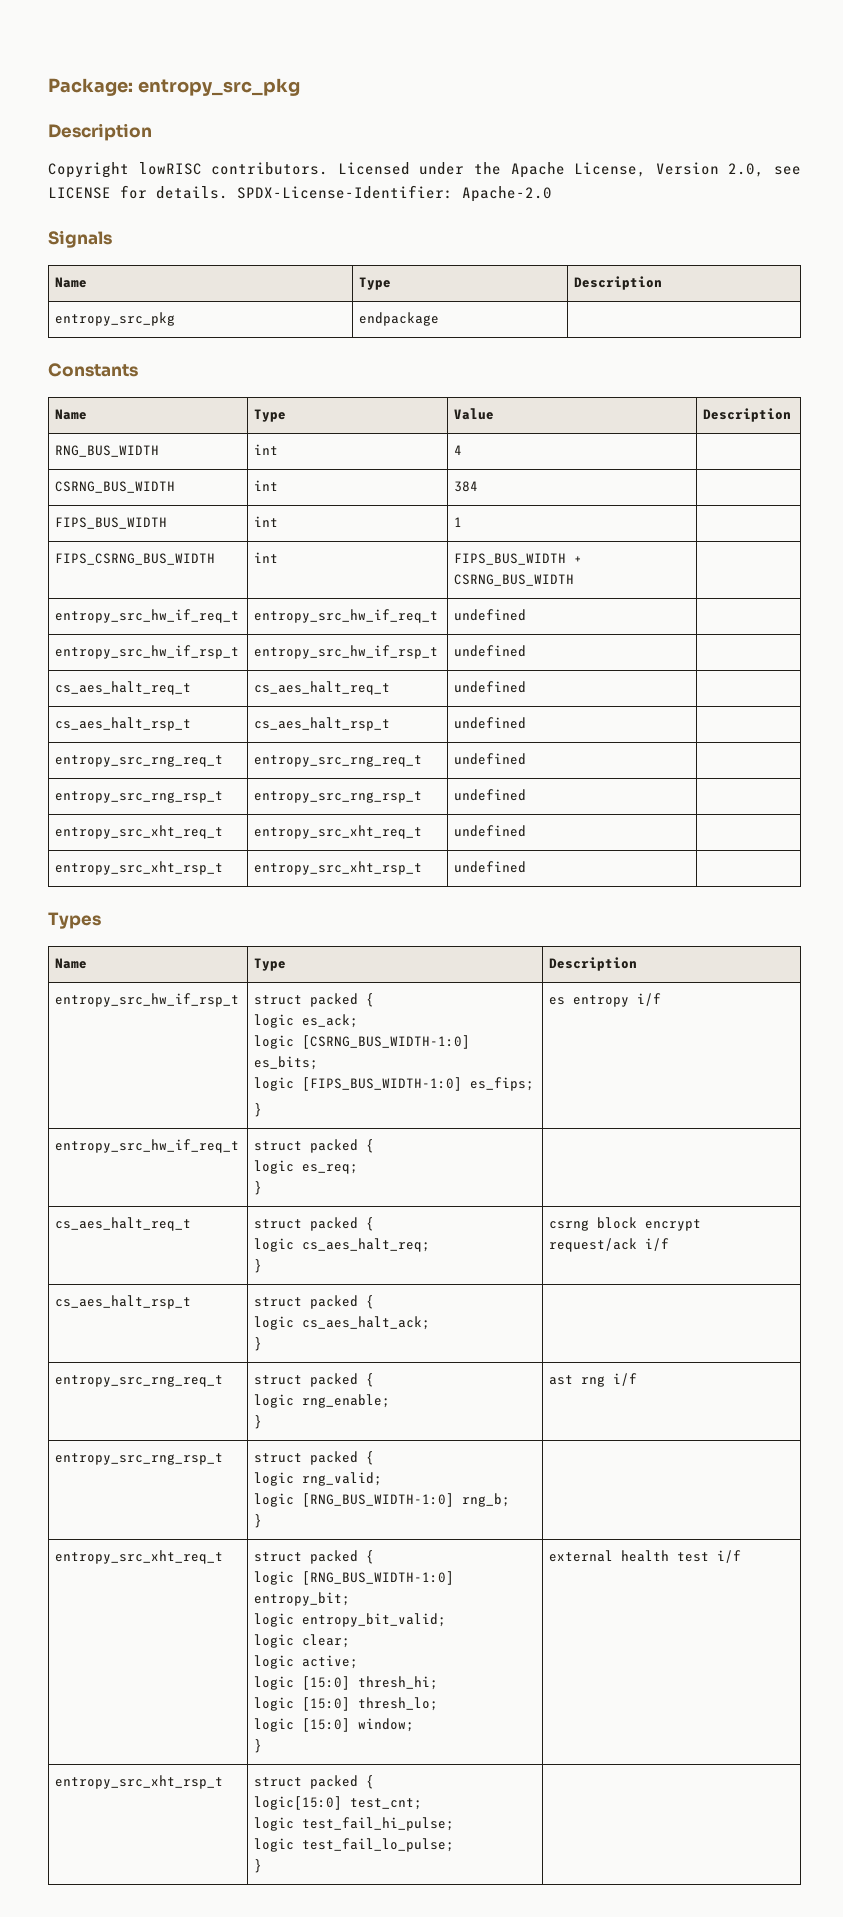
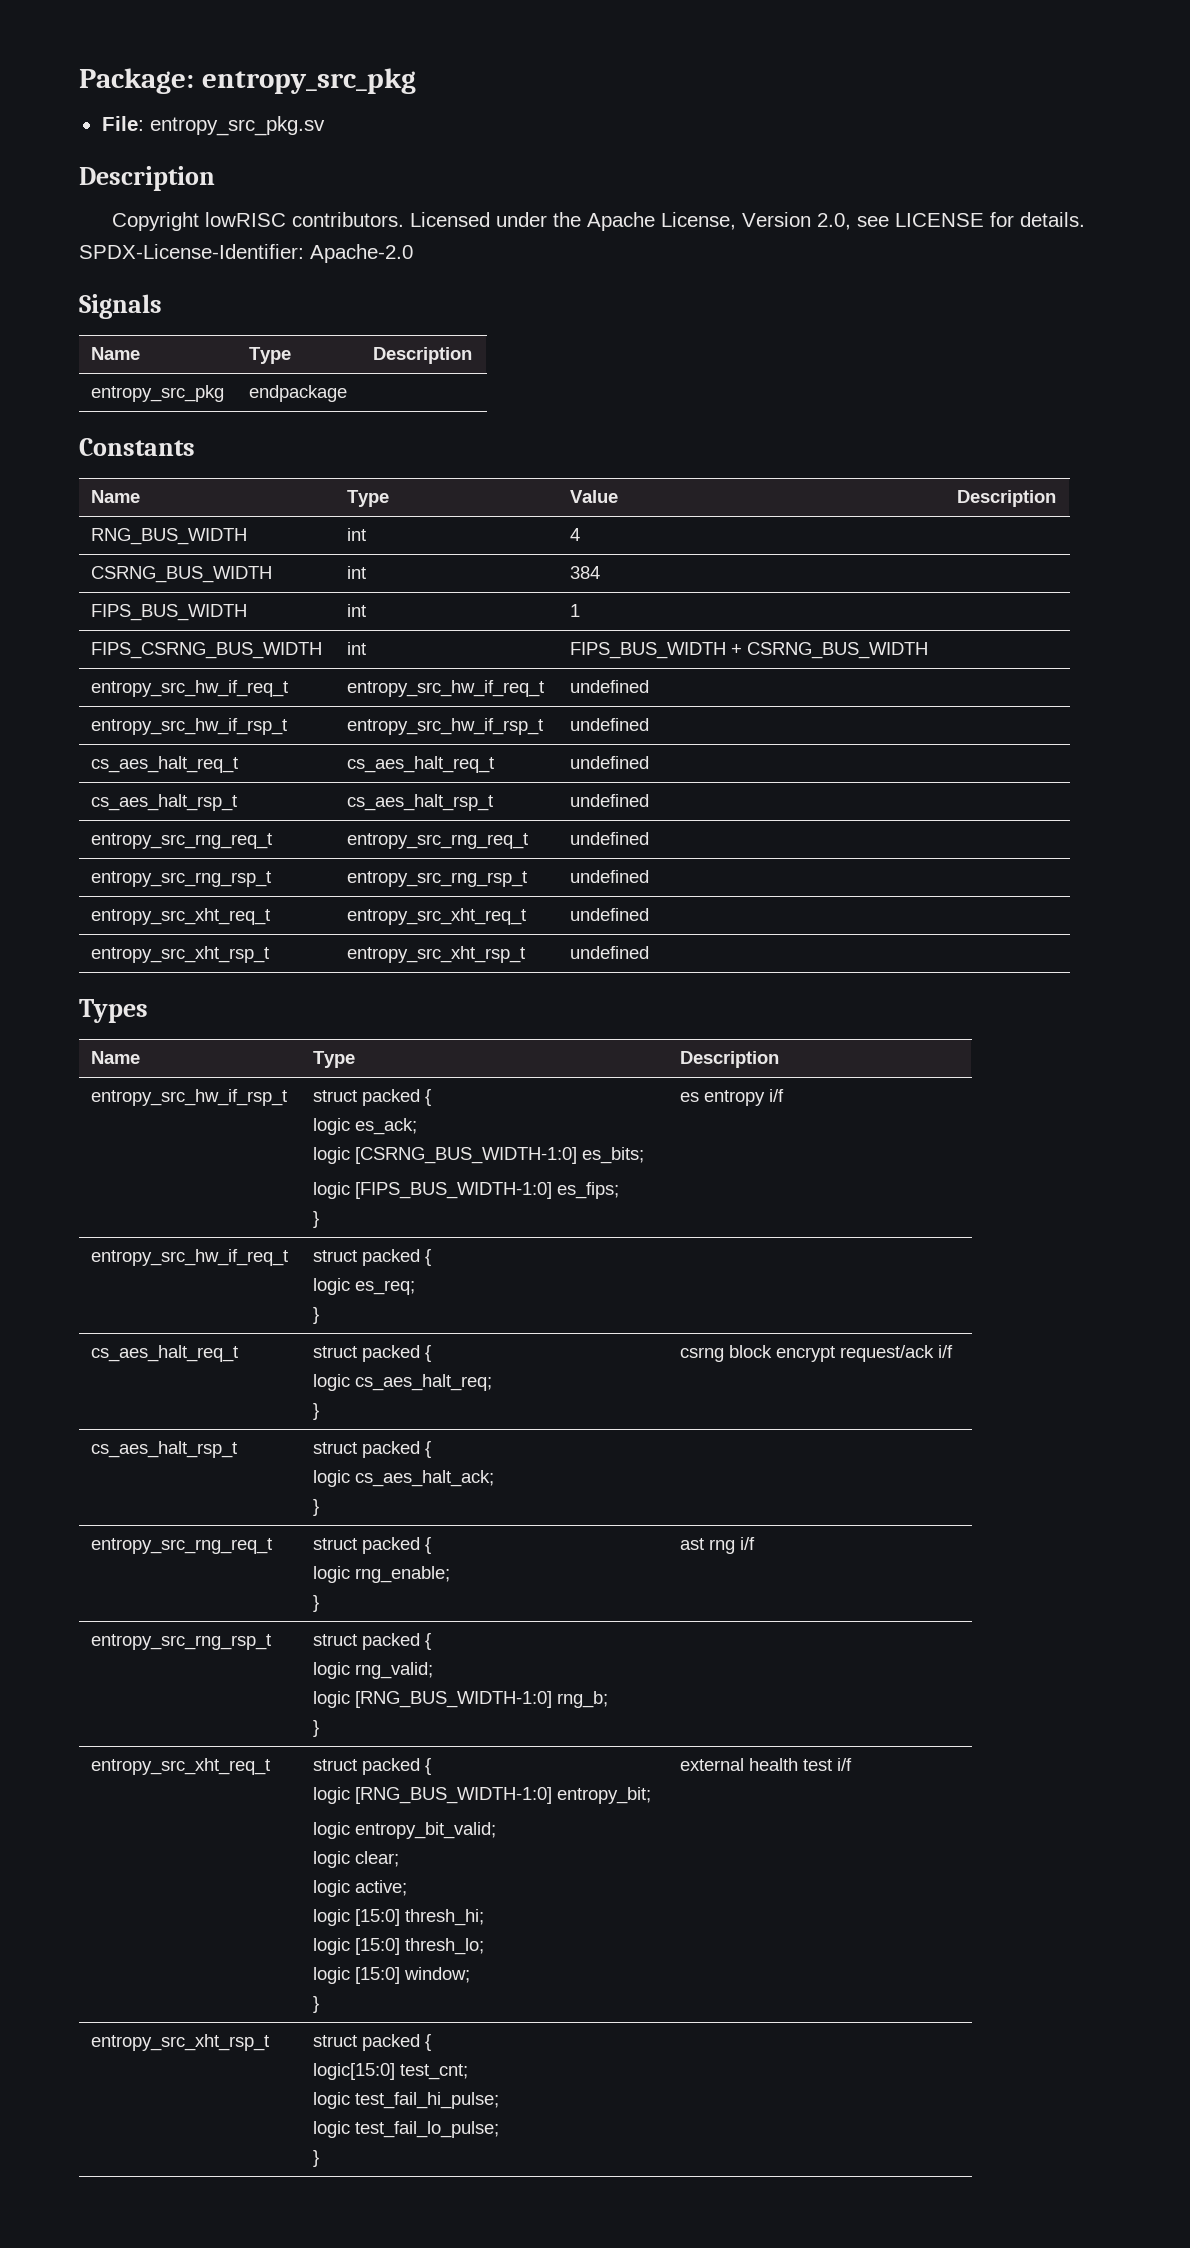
(300, 87) none -> [101,116,325,136] // File: entropy_src_pkg.sv

